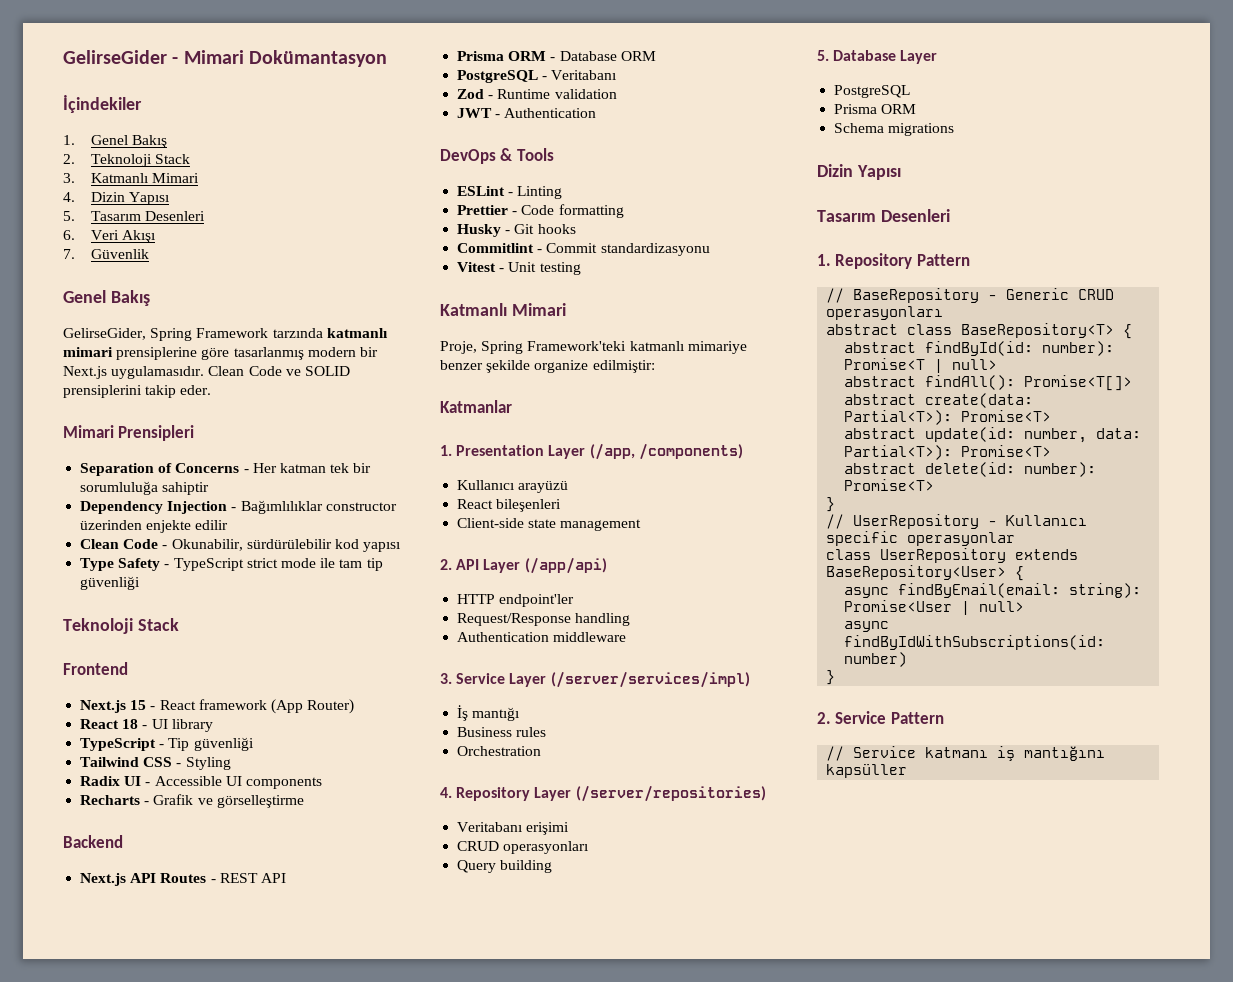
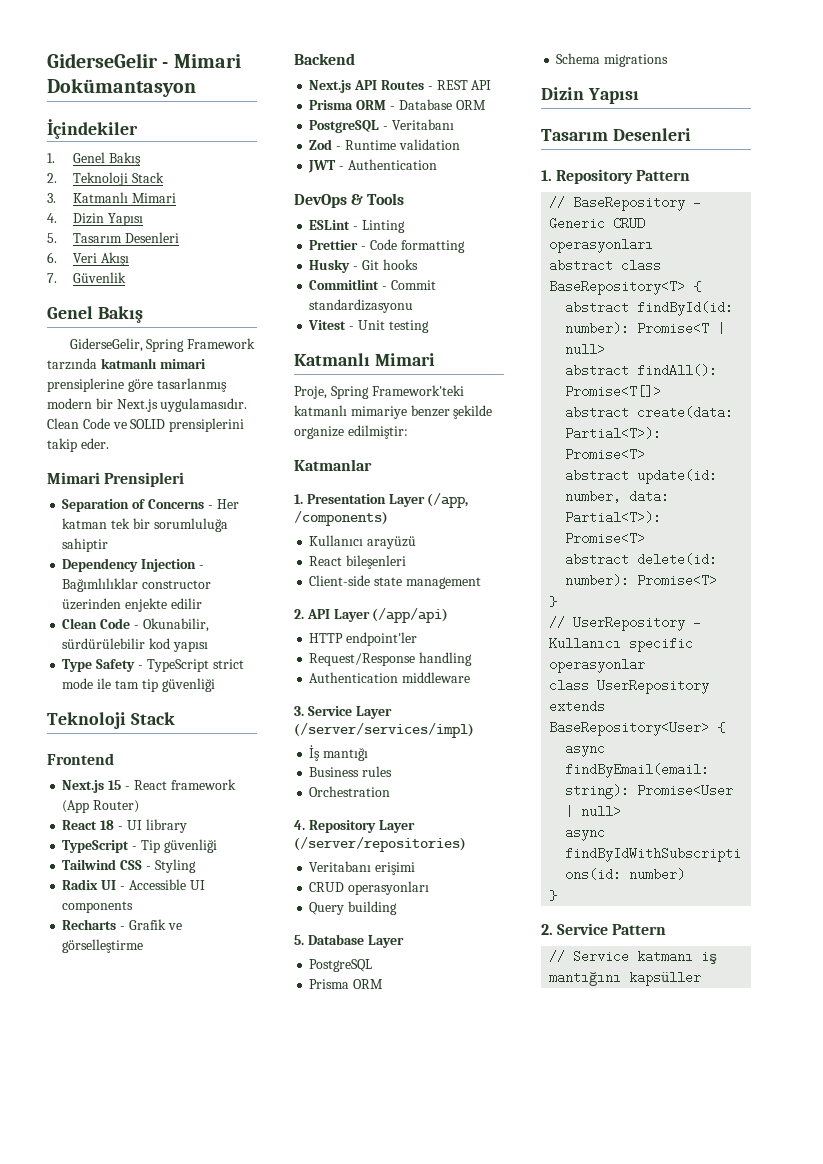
[63,50,167,64] GelirseGider -> [47,53,158,68] GiderseGelir
[63,328,146,340] GelirseGider, -> [69,338,143,352] GiderseGelir,

